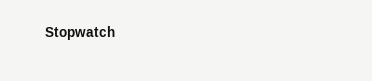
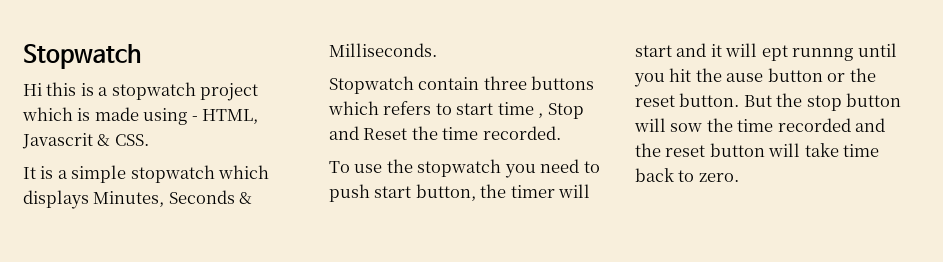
[45,26,115,40] Stopwatch -> [23,44,141,69] [23,82,259,101] [22,107,259,125] [22,133,149,149] [23,165,270,183] [23,190,253,209] [329,43,437,57] [329,76,595,94] [328,101,584,119] [329,126,561,140] [329,159,600,178] [329,184,591,202] [635,43,897,61] [634,68,876,87] [635,93,902,111] [634,118,886,132] [635,143,880,157] [635,168,739,182] Stopwatch // Hi this is a stopwatch project which is made using - HTML, Javascrit & CSS. // It is a simple stopwatch which displays Minutes, Seconds & Milliseconds. // Stopwatch contain three buttons which refers to start time , Stop and Reset the time recorded. // To use the stopwatch you need to push start button, the timer will start and it will ept runnng until you hit the ause button or the reset button. But the stop button will sow the time recorded and the reset button will take time back to zero.

